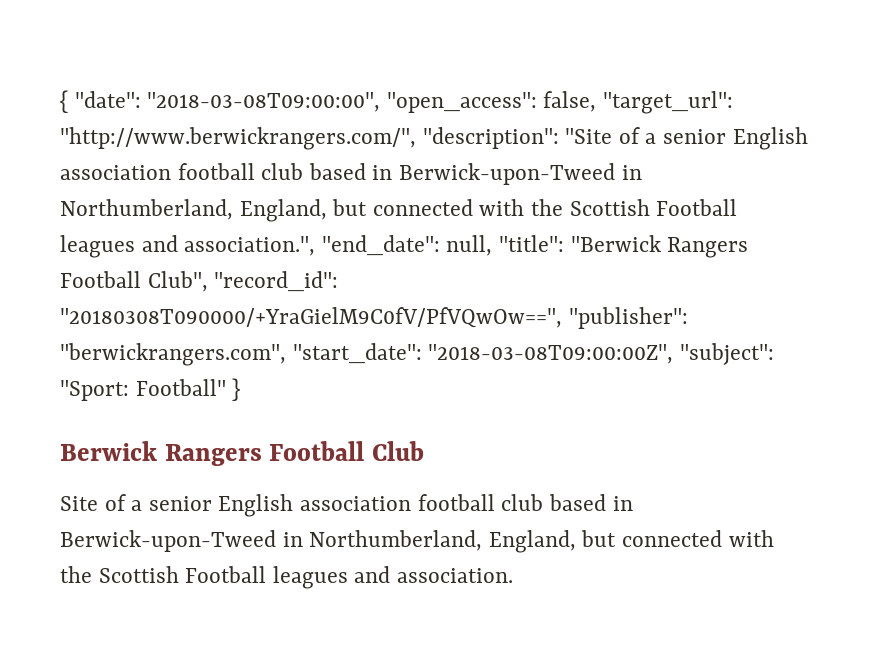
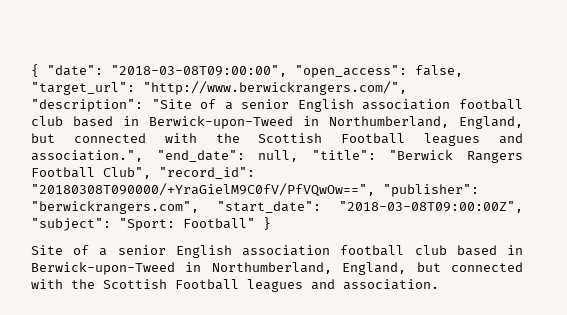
[60,441,425,466] // Berwick Rangers Football Club -> (271, 223) none

